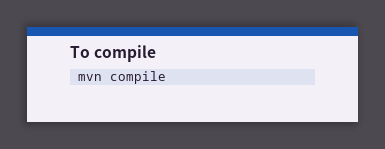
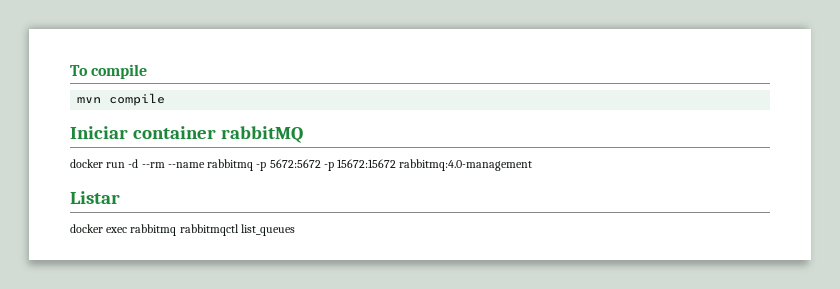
(166, 77) none -> [70,126,303,143] [70,159,533,171] [70,191,120,204] [70,224,295,236] // Iniciar container rabbitMQ // docker run -d --rm --name rabbitmq -p 5672:5672 -p 15672:15672 rabbitmq:4.0-management // Listar // docker exec rabbitmq rabbitmqctl list_queues

